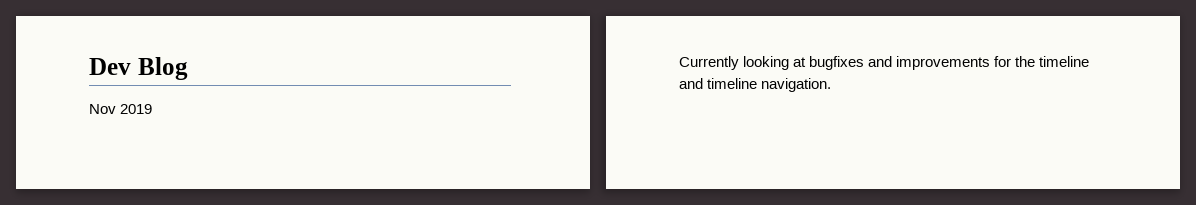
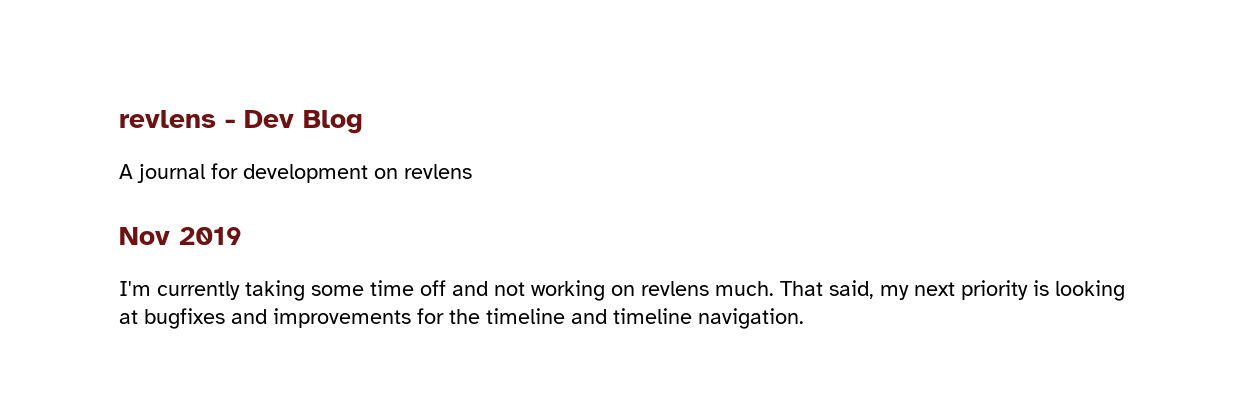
(89, 66) none -> [119,110,235,128] revlens -
[89,104,153,114] [679,56,739,70] Nov 2019 // Currently -> [119,163,472,183] [119,227,242,245] [119,280,1049,301] A journal for development on revlens // Nov 2019 // I'm currently taking some time off and not working on revlens much. That said, my next priority is

